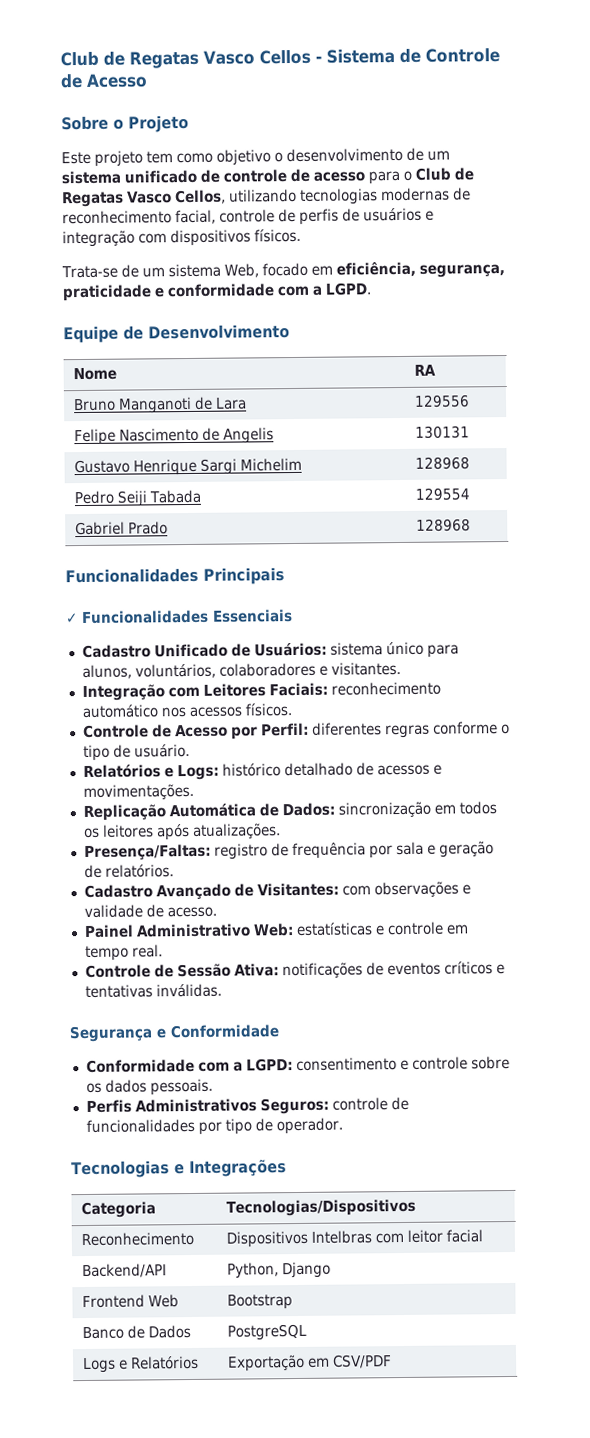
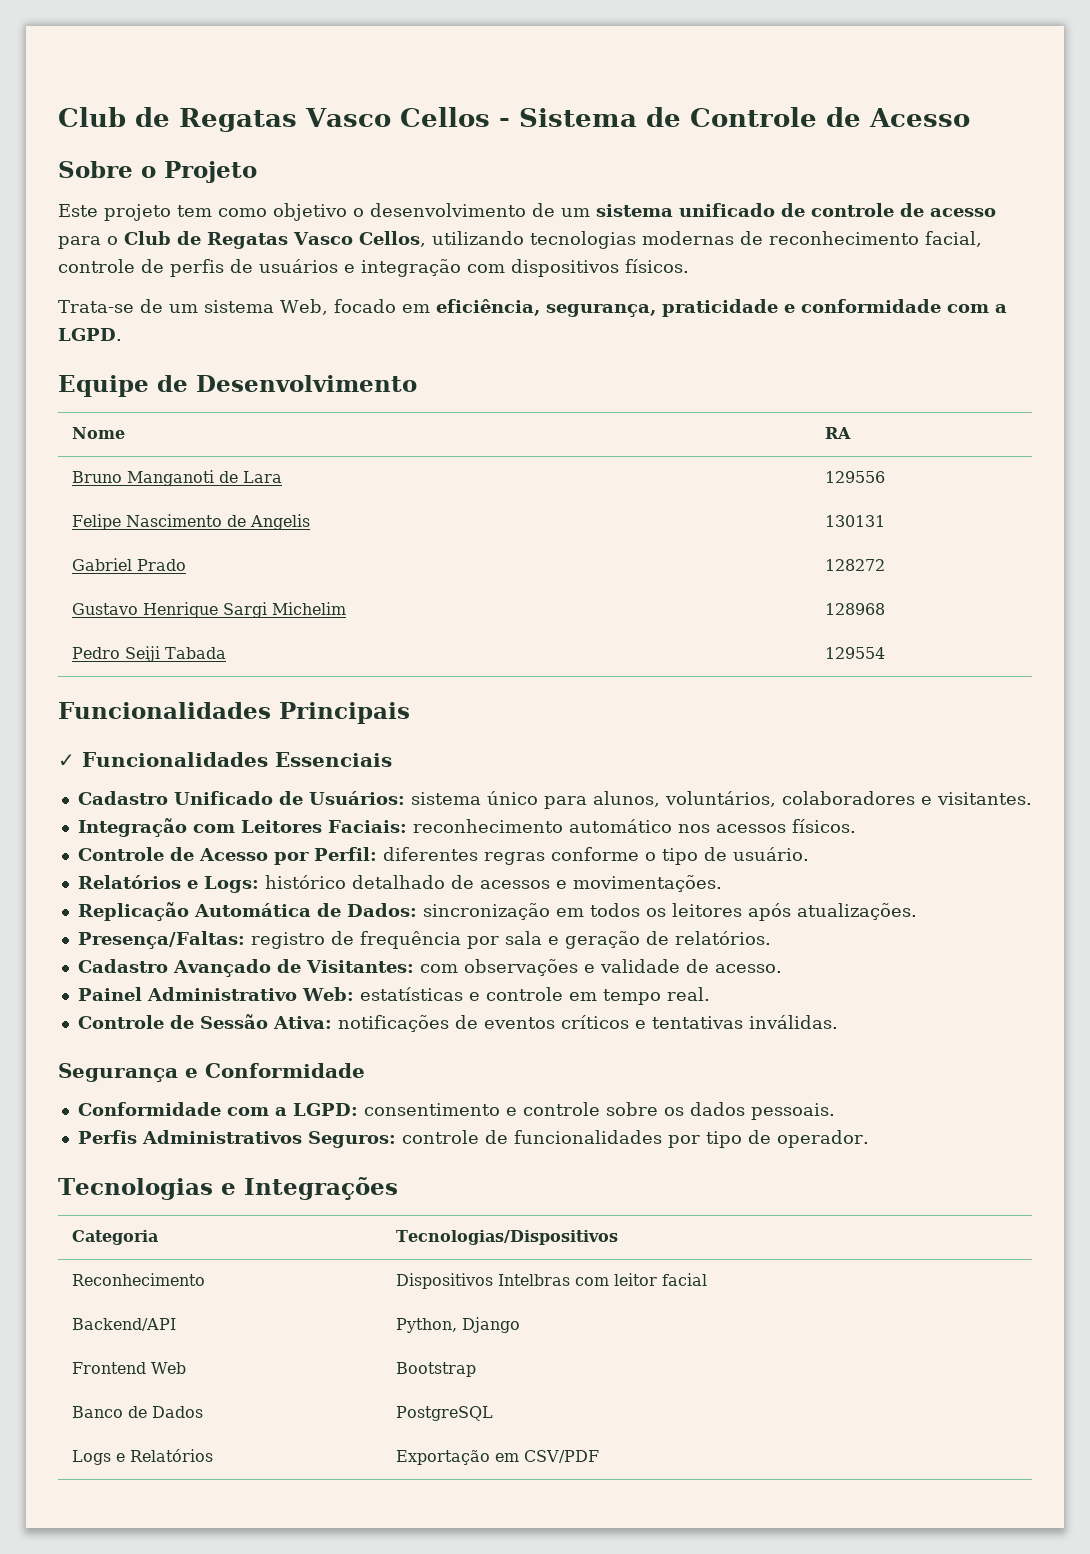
(471, 432) none -> [71,558,186,571] [824,559,885,571] // Gabriel Prado | 128272
[75,521,169,536] [416,518,472,532] // Gabriel Prado | 128968 -> (885, 653) none

